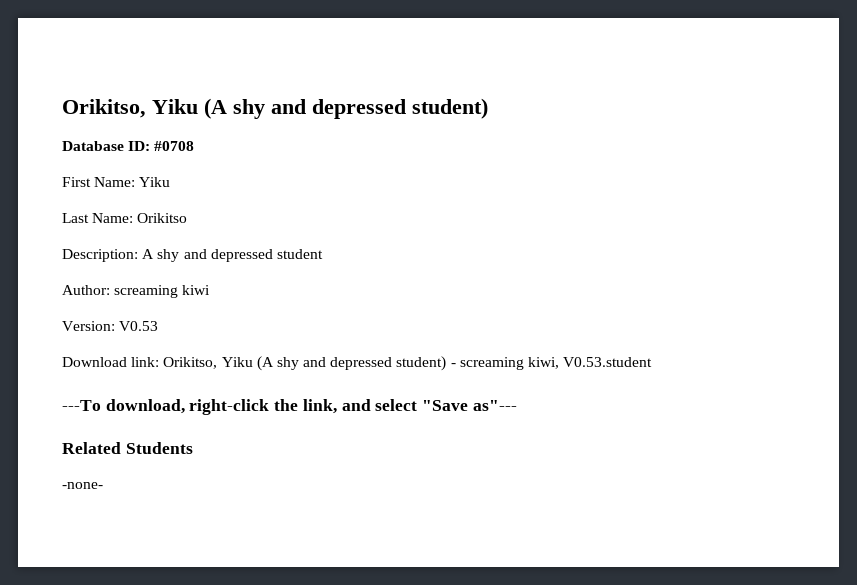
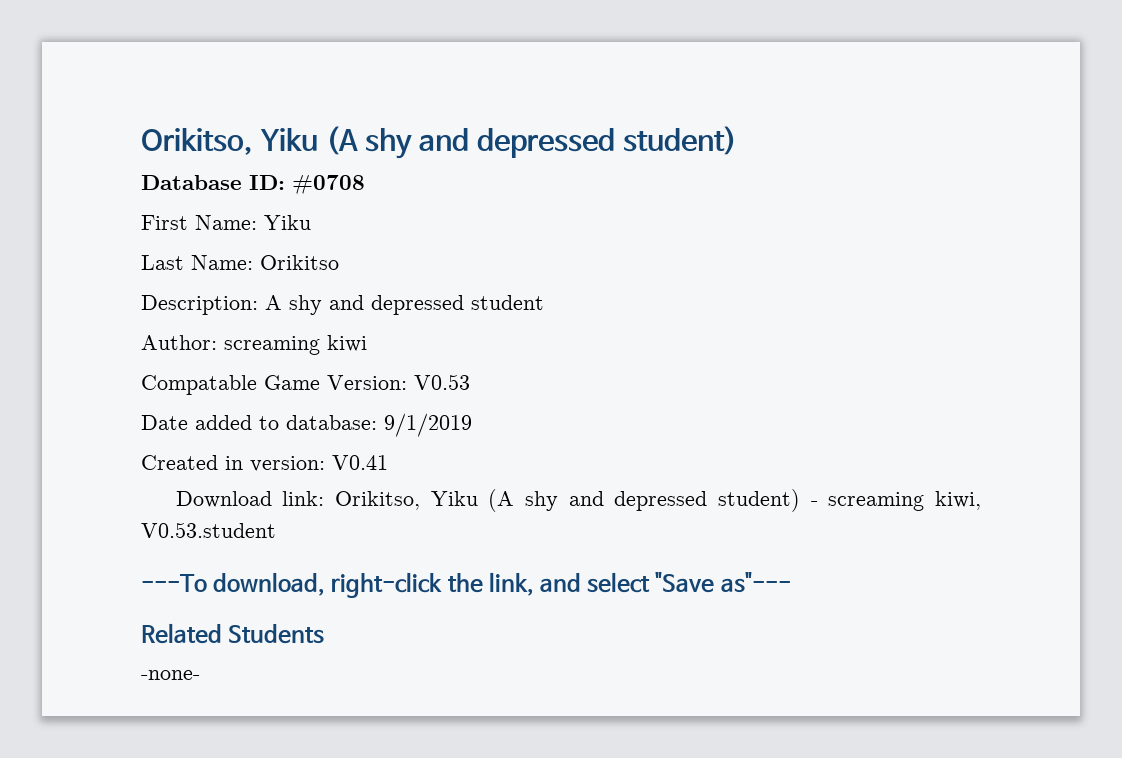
(211, 290) none -> [141,375,320,395] Compatable Game
(159, 326) none -> [141,413,472,437] [141,455,388,472] // Date added to database: 9/1/2019 // Created in version: V0.41

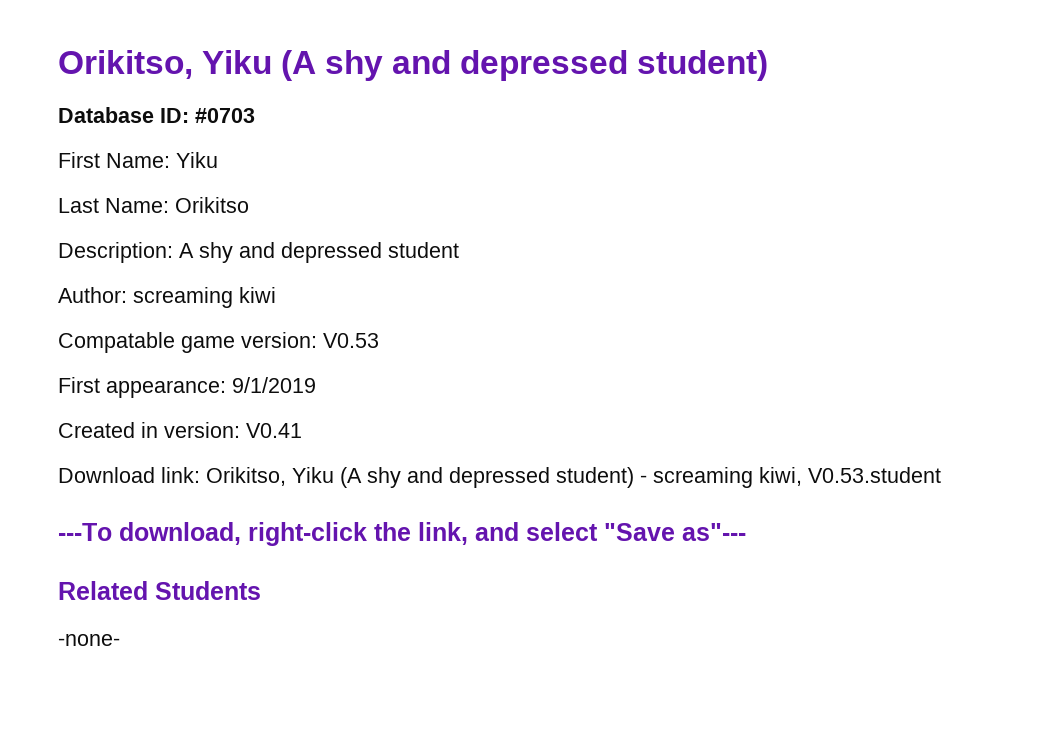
[292,175,365,195] #0708 -> [195,108,255,123] #0703
[264,375,407,390] Game Version: -> [181,332,317,353] game version:
[141,415,377,430] Date added to database: -> [58,377,226,398] First appearance:

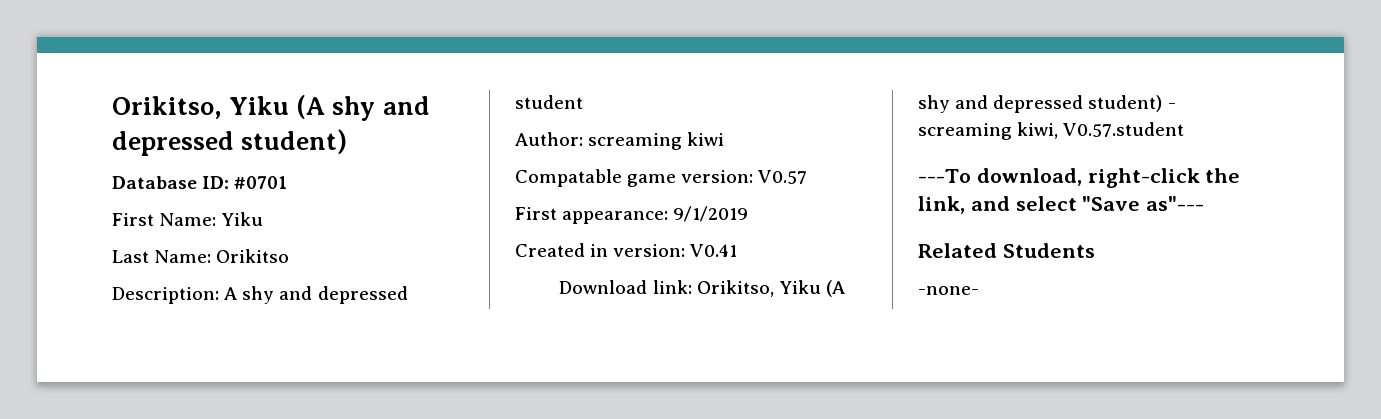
[195,108,255,123] #0703 -> [234,176,288,189] #0701
[323,333,379,348] V0.53 -> [758,170,808,184] V0.57
[808,467,941,483] V0.53.student -> [1063,122,1185,137] V0.57.student

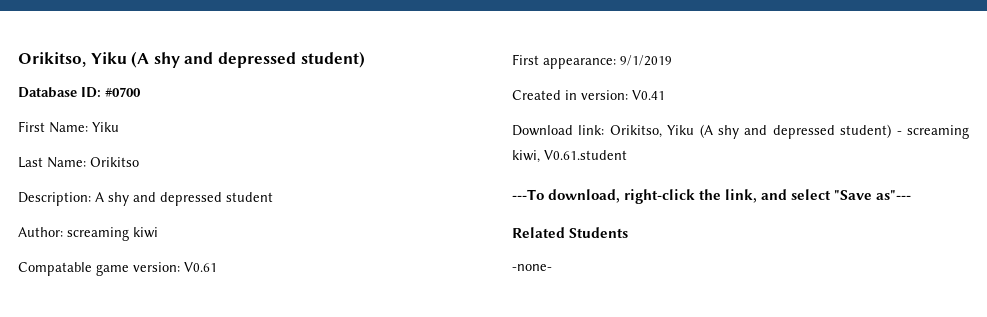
[234,176,288,189] #0701 -> [105,87,141,97] #0700
[758,170,808,184] V0.57 -> [184,262,217,272] V0.61
[1063,122,1185,137] V0.57.student -> [544,150,627,160] V0.61.student

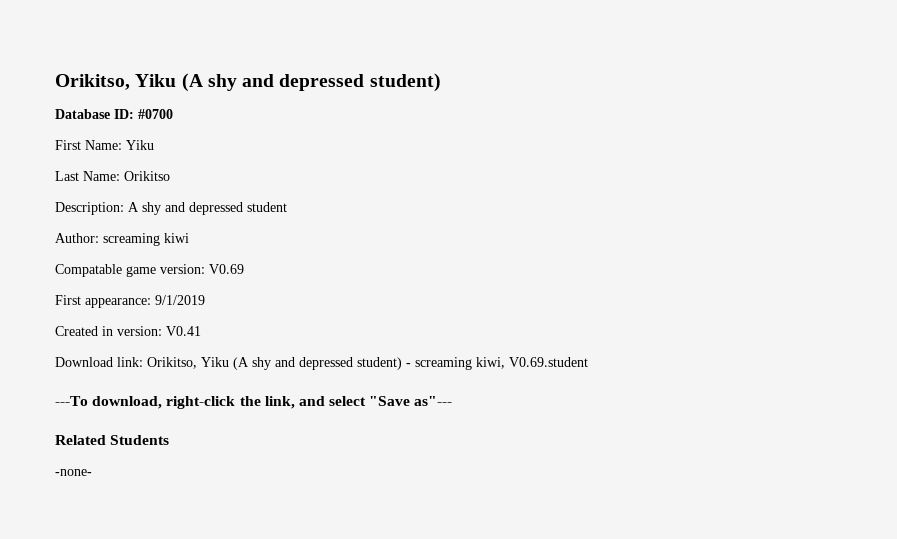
[184,262,217,272] V0.61 -> [209,264,244,274] V0.69
[544,150,627,160] V0.61.student -> [509,357,588,367] V0.69.student

